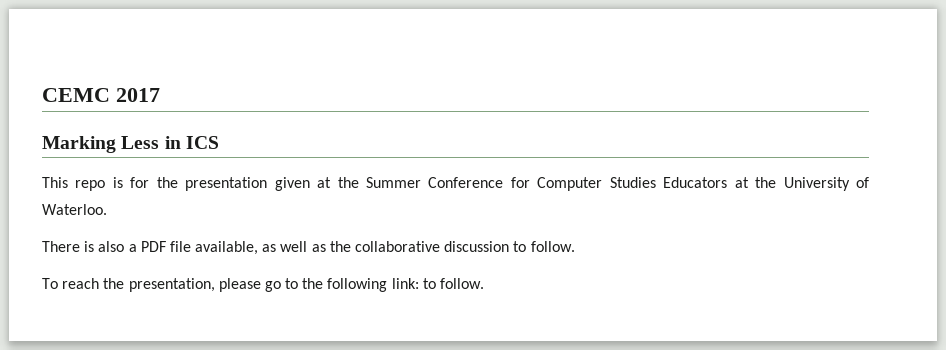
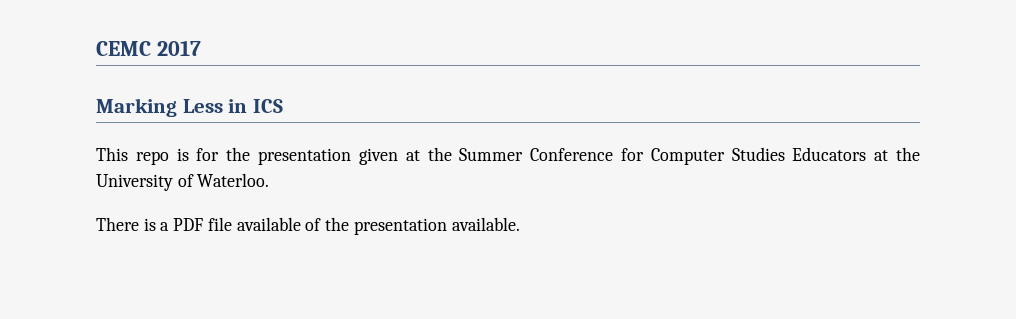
[98,241,125,252] also -> (156, 224) none
[195,241,575,255] [42,278,485,292] available, as well as the collaborative discussion to follow. // To reach the presentation, please go to the following link: to follow. -> [236,217,520,235] available of the presentation available.

